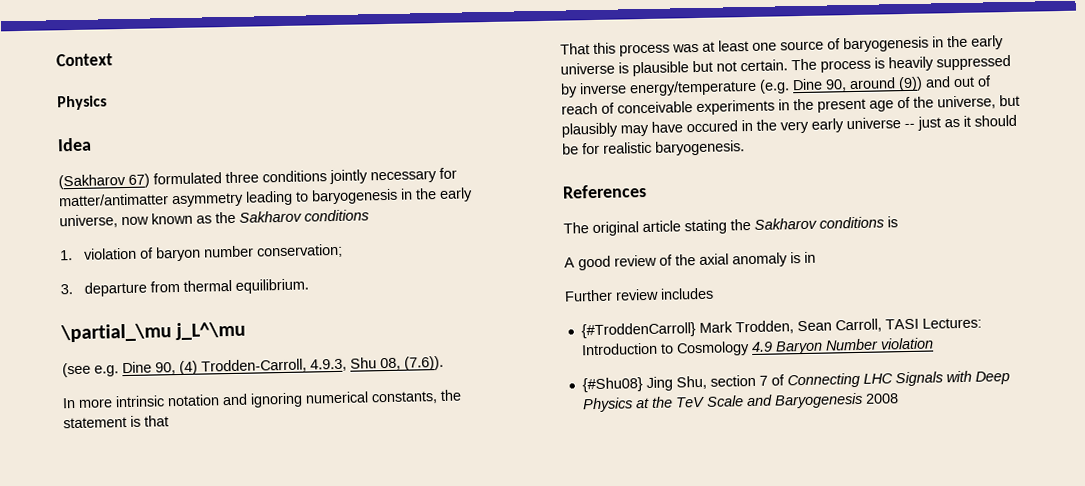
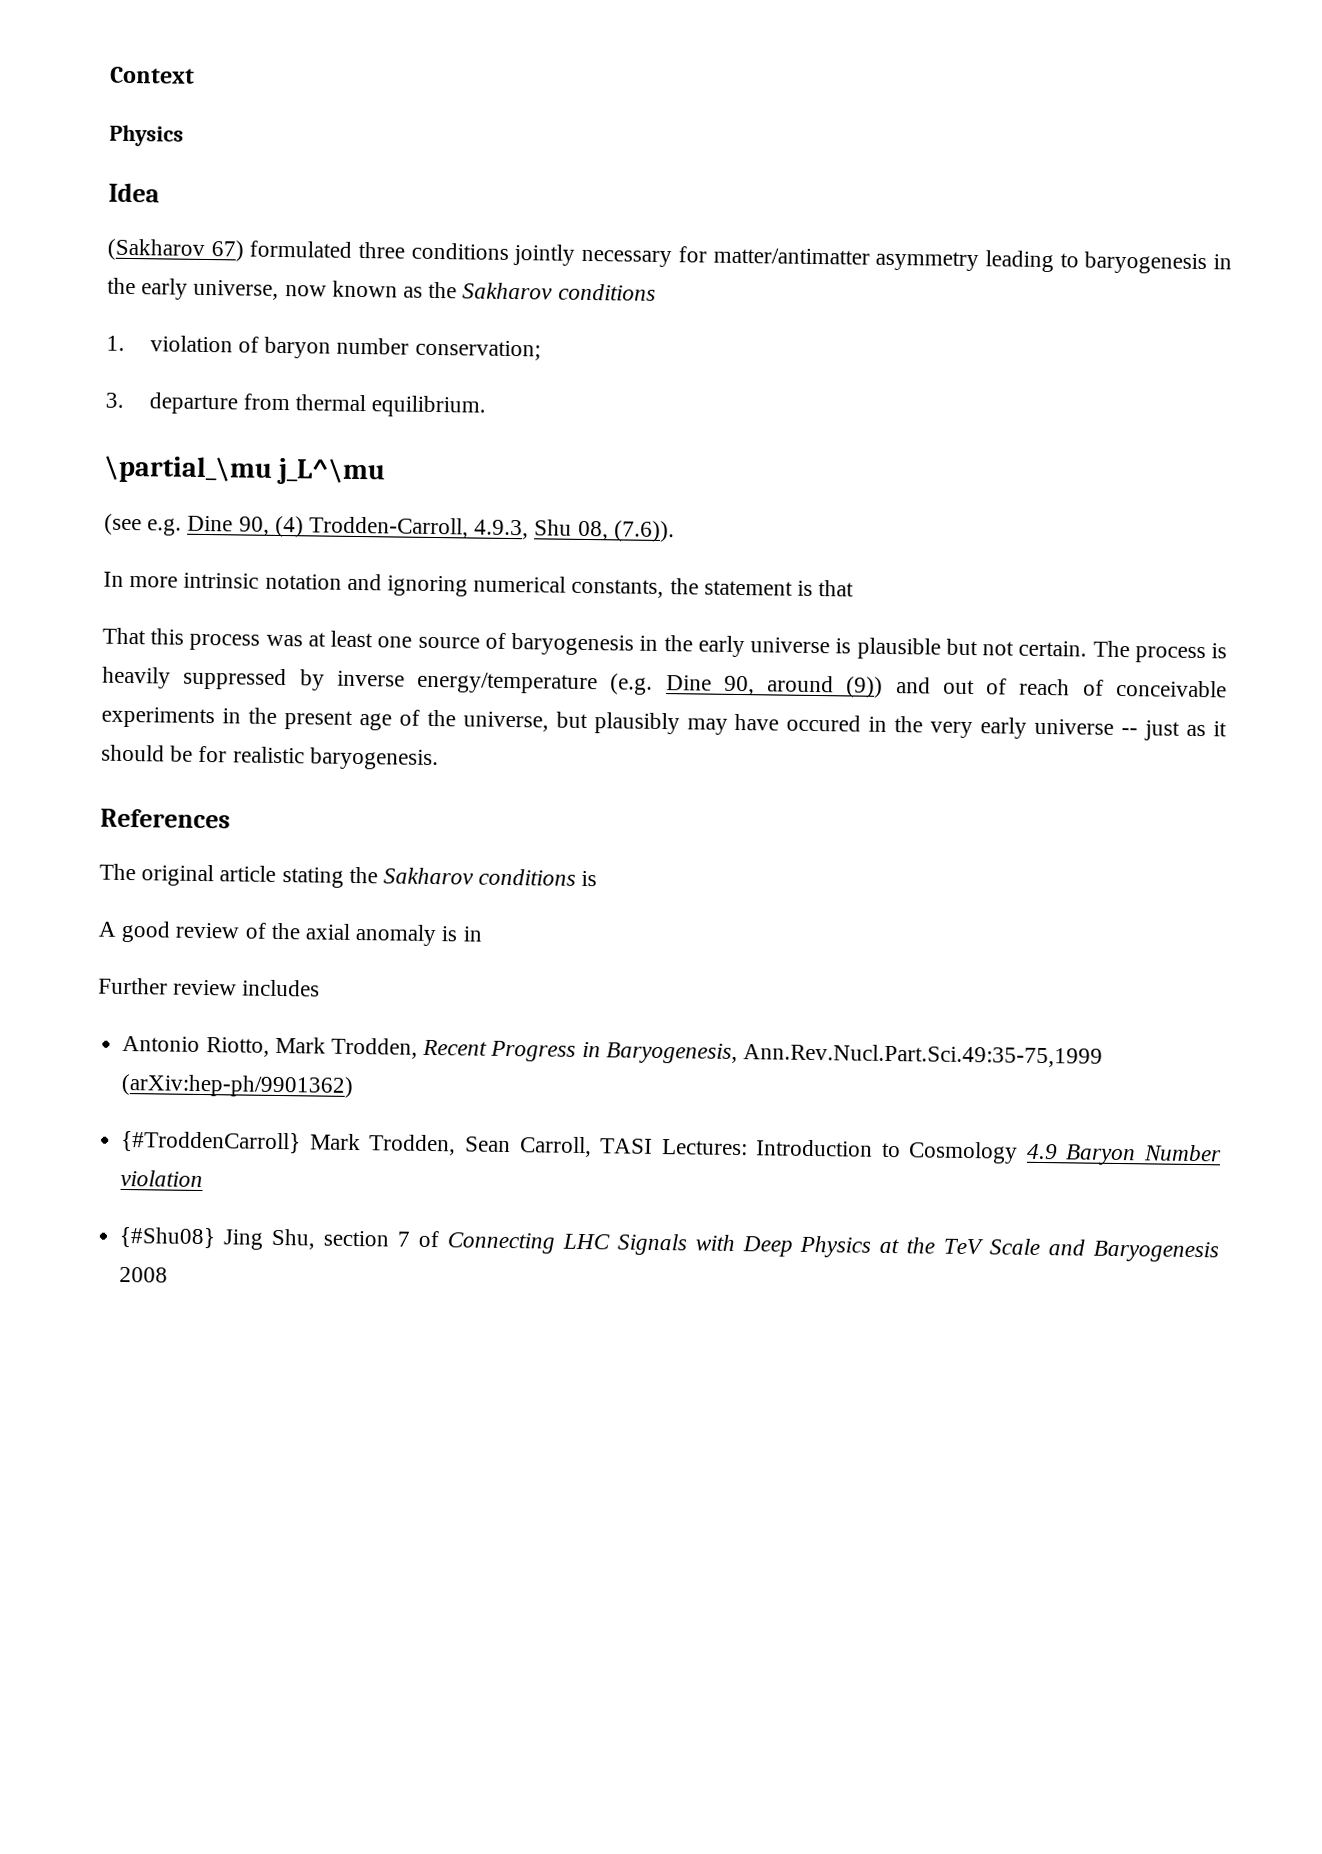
(714, 293) none -> [122,1035,1103,1068] [121,1073,355,1098] // Antonio Riotto, Mark Trodden, Recent Progress in Baryogenesis, Ann.Rev.Nucl.Part.Sci.49:35-75,1999 (arXiv:hep-ph/9901362)

